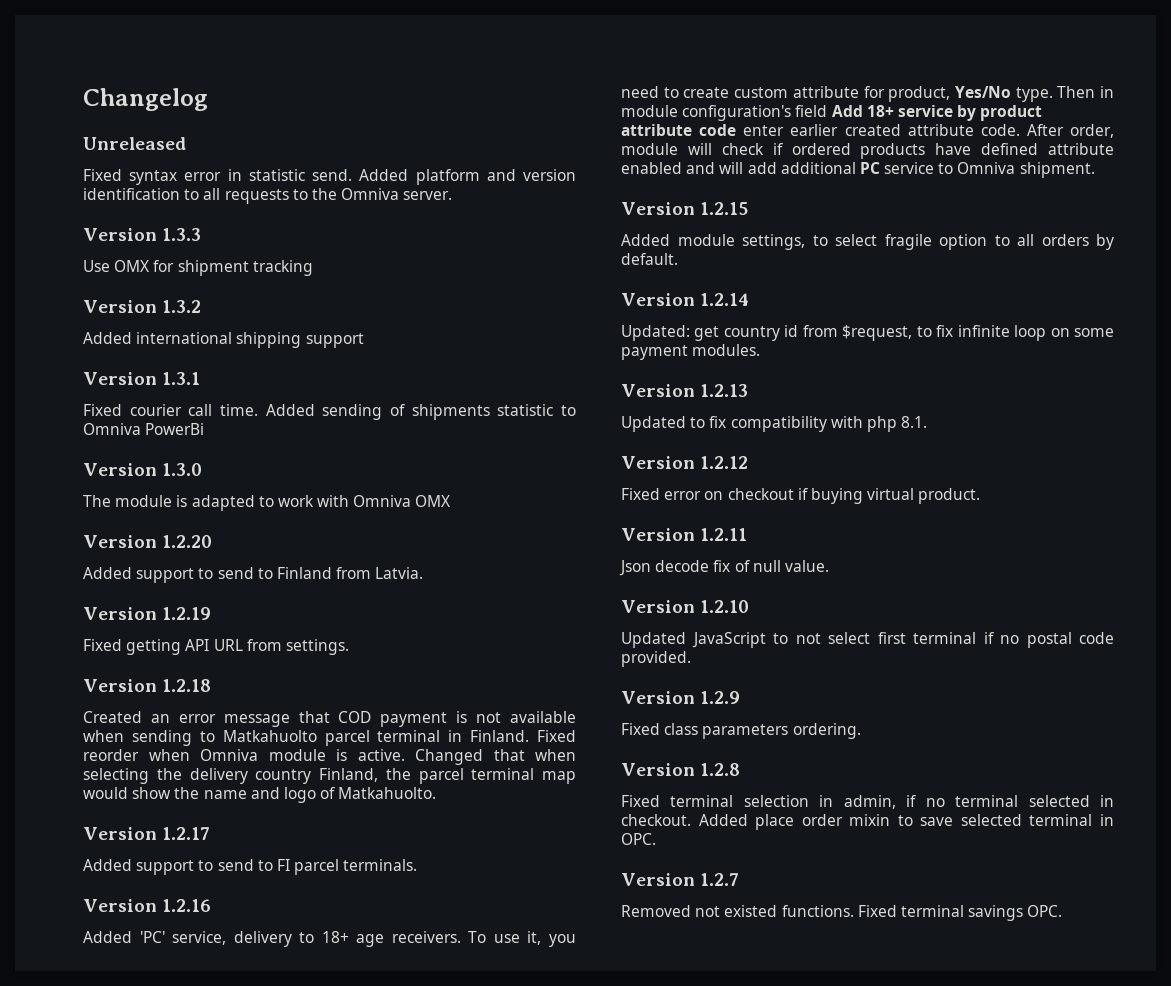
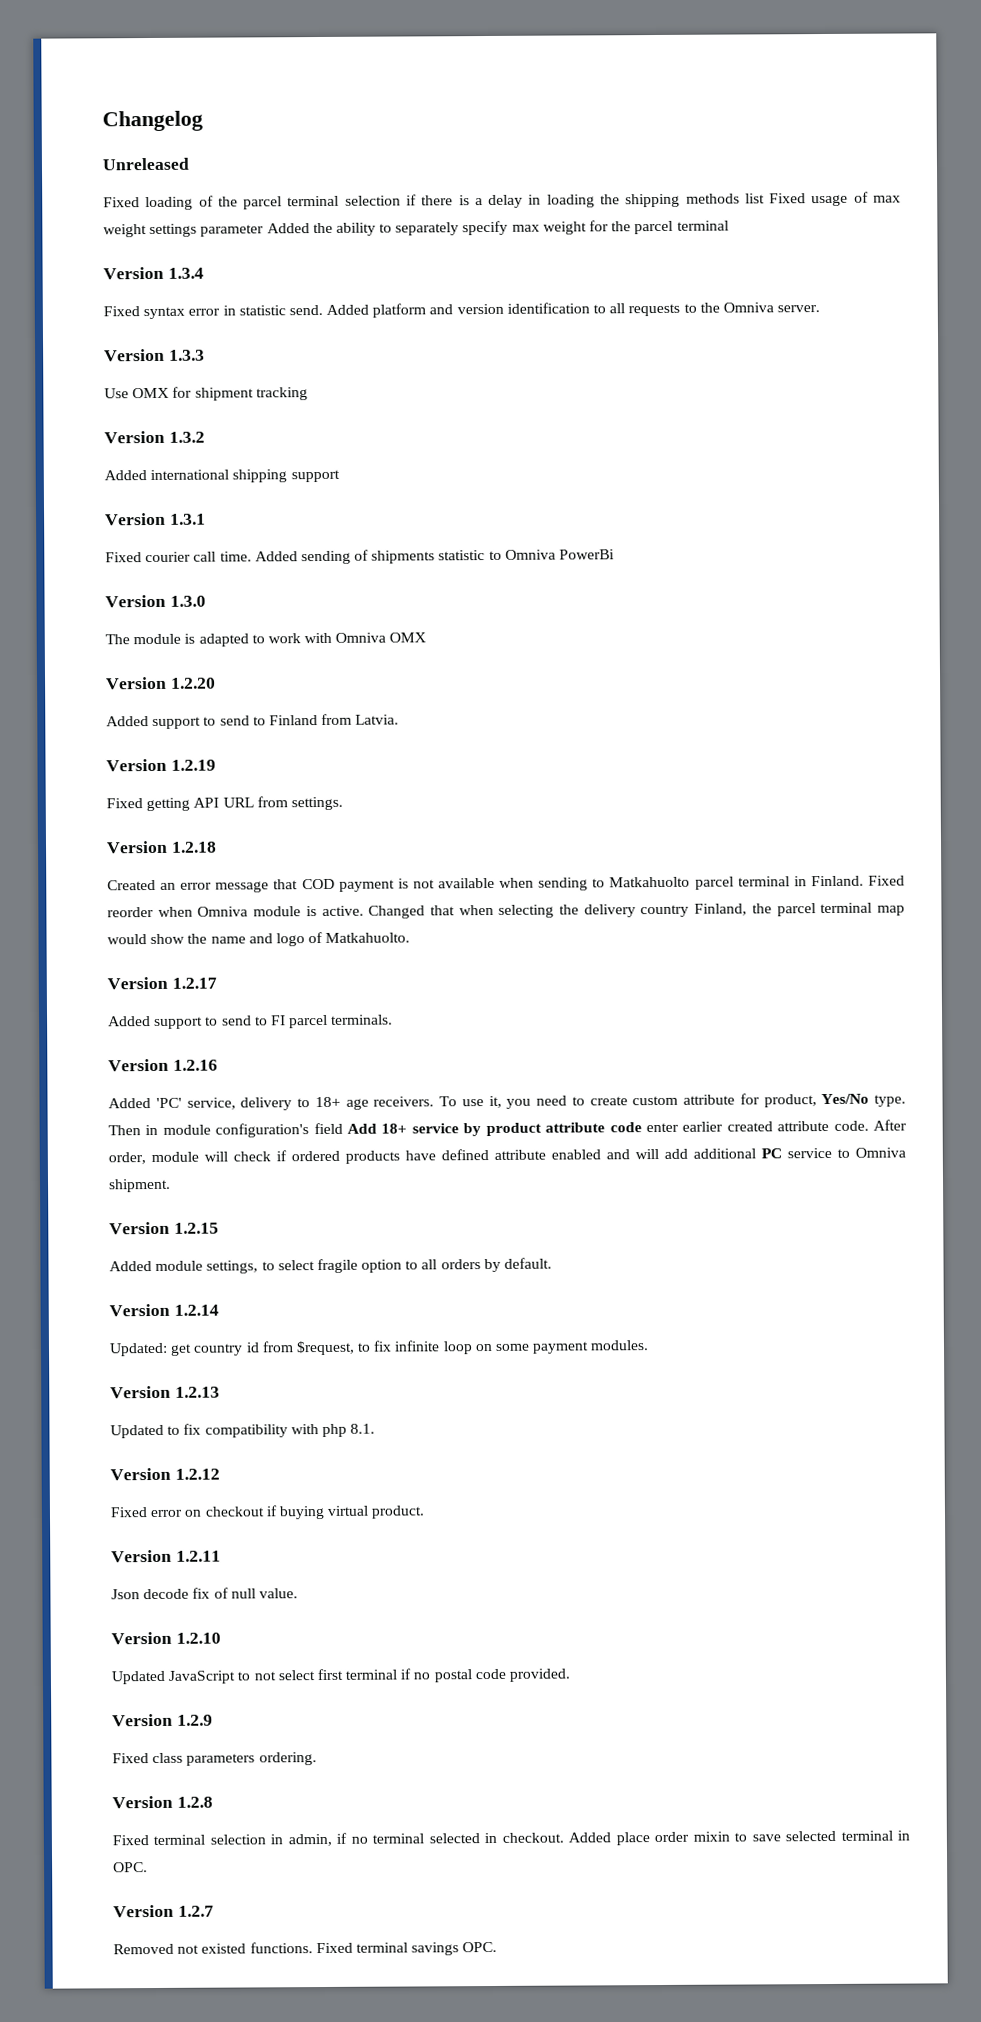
(186, 143) none -> [103,191,902,211] [103,220,729,238] [103,266,204,280] // Fixed loading of the parcel terminal selection if there is a delay in loading the shipping methods list Fixed usage of max weight settings parameter Added the ability to separately specify max weight for the parcel terminal // Version 1.3.4

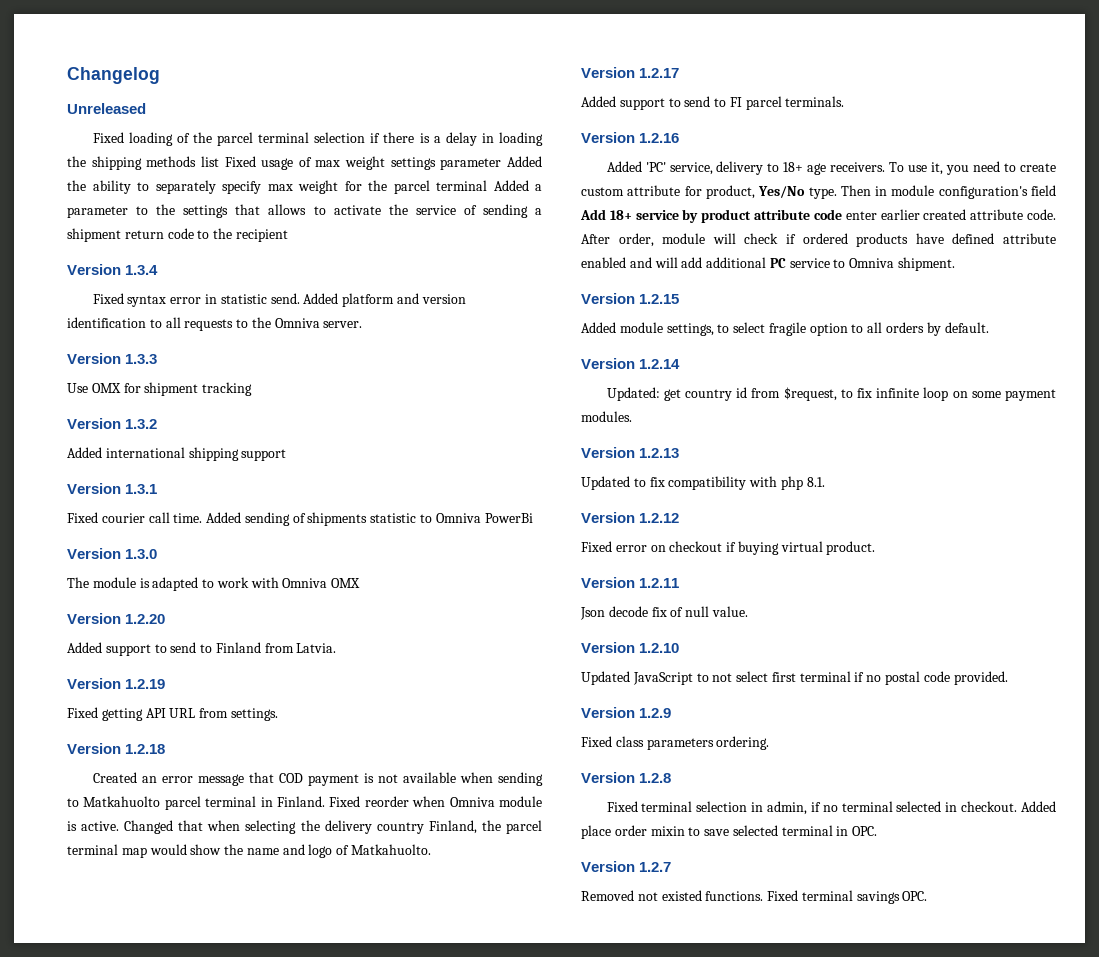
(729, 225) none -> [493,180,542,191] [67,204,542,218] [67,228,288,242] Added a parameter to the settings that allows to activate the service of sending a shipment return code to the recipient

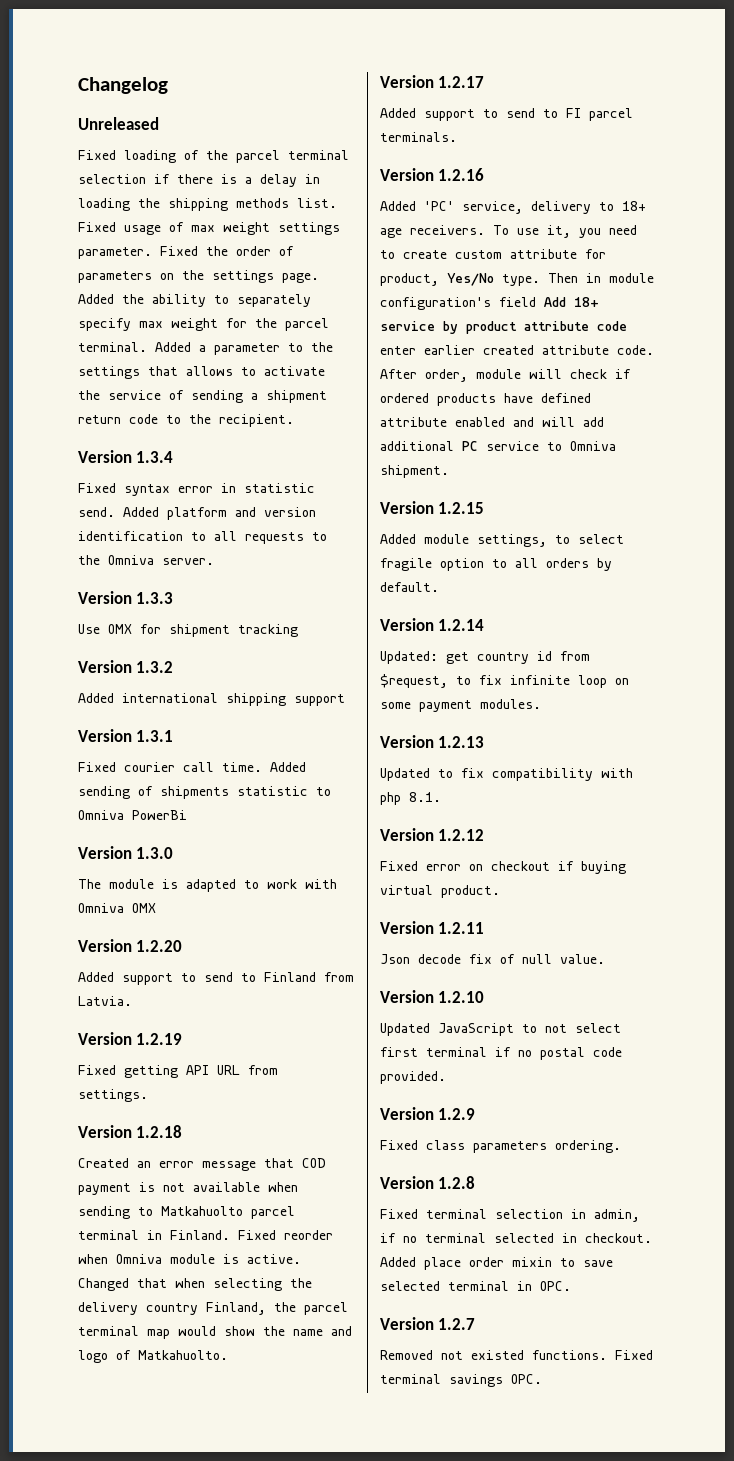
[200,156,219,167] list -> [297,198,337,208] list.
[440,158,502,170] parameter -> [78,246,294,259] [78,270,319,283] parameter. Fixed the order of parameters on the settings page.
[436,180,487,191] terminal -> [78,342,147,352] terminal.
[235,229,288,242] recipient -> [219,414,294,427] recipient.

